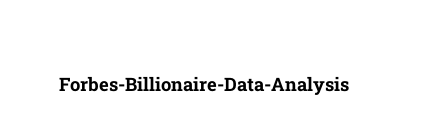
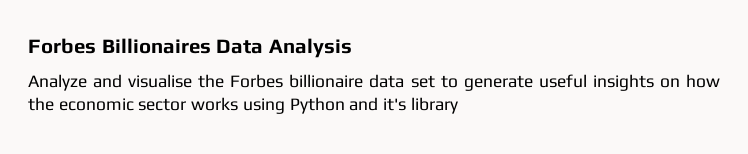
[59,76,349,95] Forbes-Billionaire-Data-Analysis -> [28,38,352,58] [28,74,721,91] [28,97,458,114] Forbes Billionaires Data Analysis // Analyze and visualise the Forbes billionaire data set to generate useful insights on how the economic sector works using Python and it's library

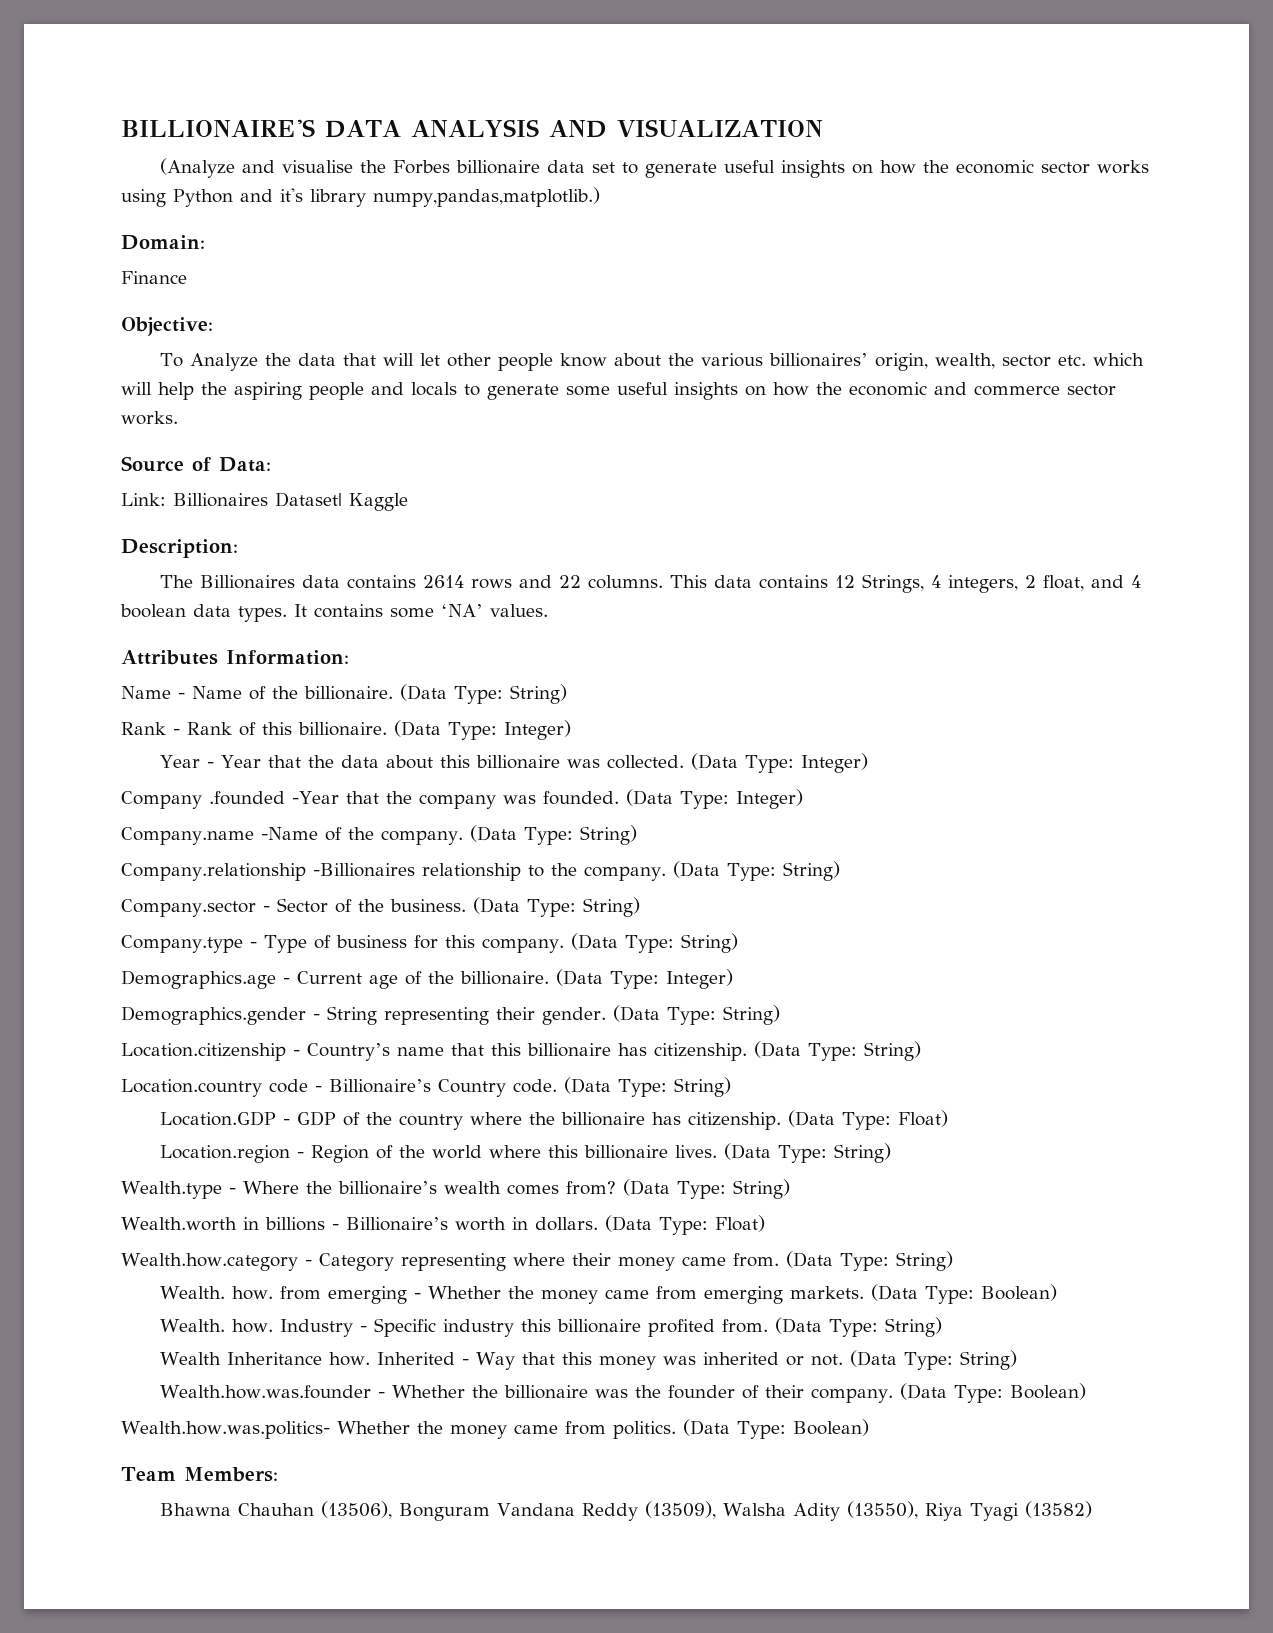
[28,38,352,58] [28,74,87,91] Forbes Billionaires Data Analysis // Analyze -> [121,119,823,138] [160,158,236,178] BILLIONAIRE'S DATA ANALYSIS AND VISUALIZATION // (Analyze
(458, 105) none -> [373,187,600,207] [121,235,205,250] [121,271,187,284] [121,317,213,336] [160,353,1145,371] [121,382,1116,400] [121,411,178,425] [121,456,271,472] [121,492,408,511] [121,539,238,558] [160,574,1142,593] [120,604,548,622] [121,650,349,665] [121,684,567,704] [121,720,571,740] [160,753,869,773] [121,789,803,809] [121,825,637,845] [121,861,840,881] [121,897,640,917] [121,933,738,953] [121,969,733,989] [121,1005,780,1025] [121,1041,921,1061] [121,1077,731,1097] [160,1110,949,1130] [160,1143,892,1163] [121,1179,790,1199] [121,1215,765,1235] [121,1251,953,1271] [160,1284,1058,1304] [160,1317,943,1337] [160,1350,1018,1370] [160,1383,1087,1403] [121,1419,869,1439] [121,1467,278,1482] [160,1501,1093,1521] numpy,pandas,matplotlib.) // Domain: // Finance // Objective: // To Analyze the data that will let other people know about the various billionaires’ origin, wealth, sector etc. which will help the aspiring people and locals to generate some useful insights on how the economic and commerce sector works. // Source of Data: // Link: Billionaires Dataset| Kaggle // Description: // The Billionaires data contains 2614 rows and 22 columns. This data contains 12 Strings, 4 integers, 2 float, and 4 boolean data types. It contains some ‘NA’ values. // Attributes Information: // Name - Name of the billionaire. (Data Type: String) // Rank - Rank of this billionaire. (Data Type: Integer) // Year - Year that the data about this billionaire was collected. (Data Type: Integer) // Company .founded -Year that the company was founded. (Data Type: Integer) // Company.name -Name of the company. (Data Type: String) // Company.relationship -Billionaires relationship to the company. (Data Type: String) // Company.sector - Sector of the business. (Data Type: String) // Company.type - Type of business for this company. (Data Type: String) // Demographics.age - Current age of the billionaire. (Data Type: Integer) // Demographics.gender - String representing their gender. (Data Type: String) // Location.citizenship - Country’s name that this billionaire has citizenship. (Data Type: String) // Location.country code - Billionaire’s Country code. (Data Type: String) // Location.GDP - GDP of the country where the billionaire has citizenship. (Data Type: Float) // Location.region - Region of the world where this billionaire lives. (Data Type: String) // Wealth.type - Where the billionaire’s wealth comes from? (Data Type: String) // Wealth.worth in billions - Billionaire’s worth in dollars. (Data Type: Float) // Wealth.how.category - Category representing where their money came from. (Data Type: String) // Wealth. how. from emerging - Whether the money came from emerging markets. (Data Type: Boolean) // Wealth. how. Industry - Specific industry this billionaire profited from. (Data Type: String) // Wealth Inheritance how. Inherited - Way that this money was inherited or not. (Data Type: String) // Wealth.how.was.founder - Whether the billionaire was the founder of their company. (Data Type: Boolean) // Wealth.how.was.politics- Whether the money came from politics. (Data Type: Boolean) // Team Members: // Bhawna Chauhan (13506), Bonguram Vandana Reddy (13509), Walsha Adity (13550), Riya Tyagi (13582)

